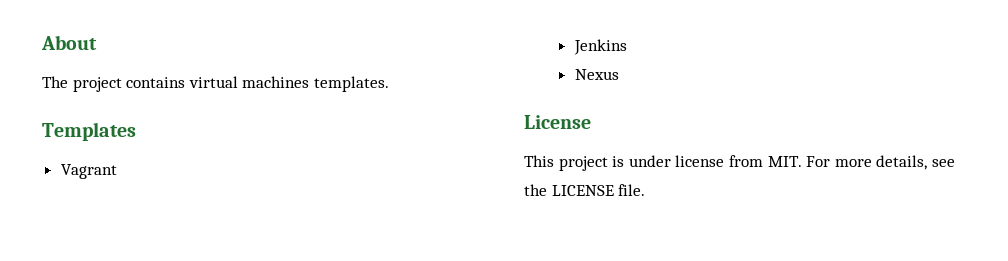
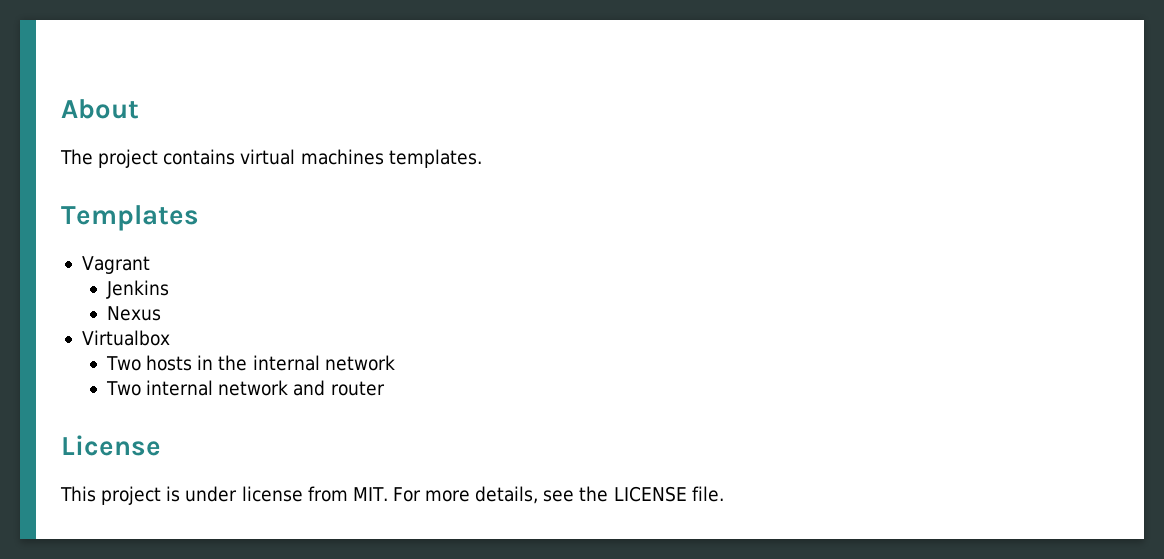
(619, 74) none -> [81,330,170,346] [106,355,395,371] [106,380,385,396] // Virtualbox // Two hosts in the internal network // Two internal network and router

